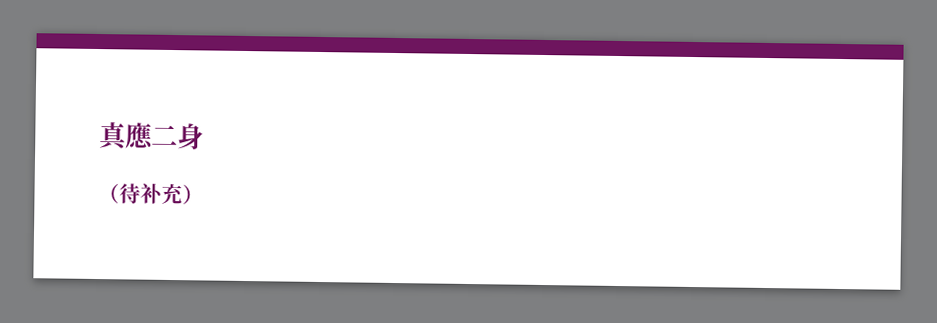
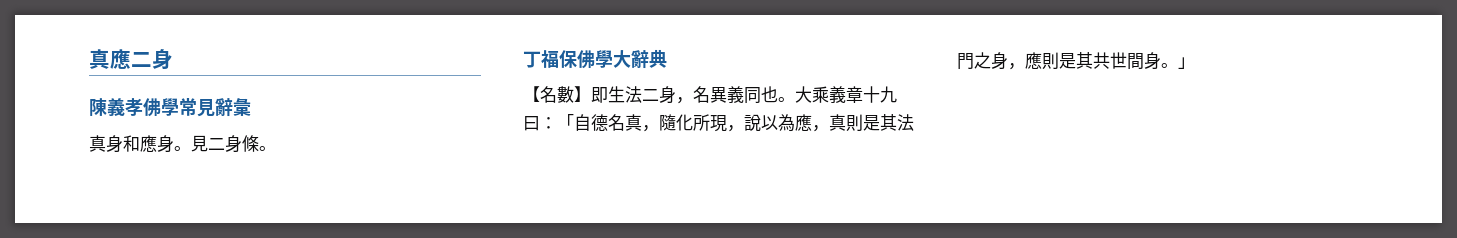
[98,183,204,205] （待补充） -> [89,98,251,117] [89,135,276,153] [523,49,667,69] [523,86,897,104] [523,114,914,132] [957,52,1195,70] 陳義孝佛學常見辭彙 // 真身和應身。見二身條。 // 丁福保佛學大辭典 // 【名數】即生法二身，名異義同也。大乘義章十九曰：「自德名真，隨化所現，說以為應，真則是其法門之身，應則是其共世間身。」

